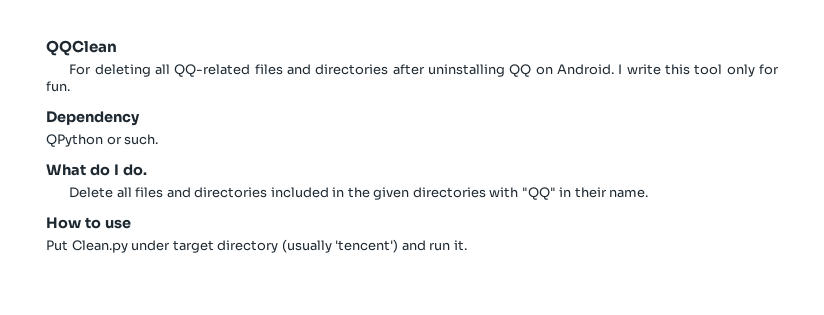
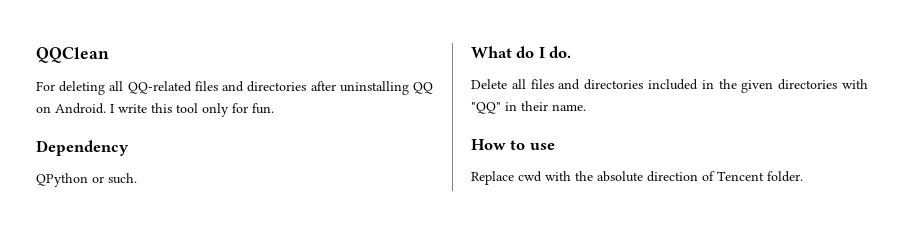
[46,239,467,253] Put Clean.py under target directory (usually 'tencent') and run it. -> [471,171,803,185] Replace cwd with the absolute direction of Tencent folder.

